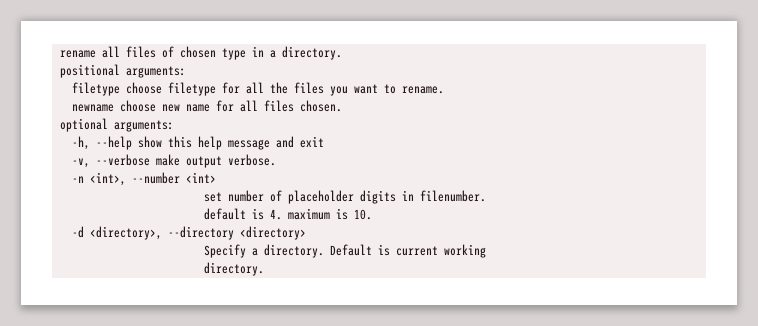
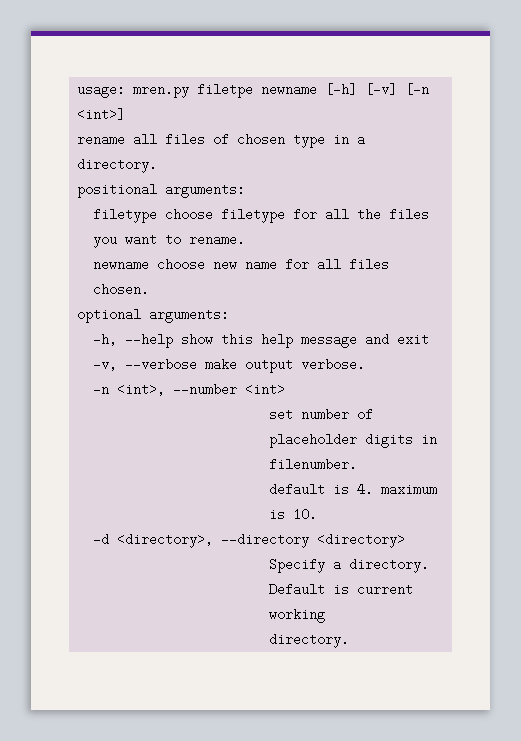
(60, 54) none -> [77,83,430,98] [77,108,126,121] usage: mren.py filetpe newname [-h] [-v] [-n <int>] //

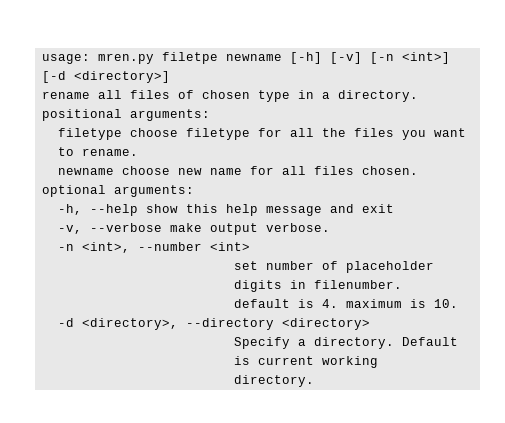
(126, 114) none -> [41,71,170,83] [-d <directory>]

